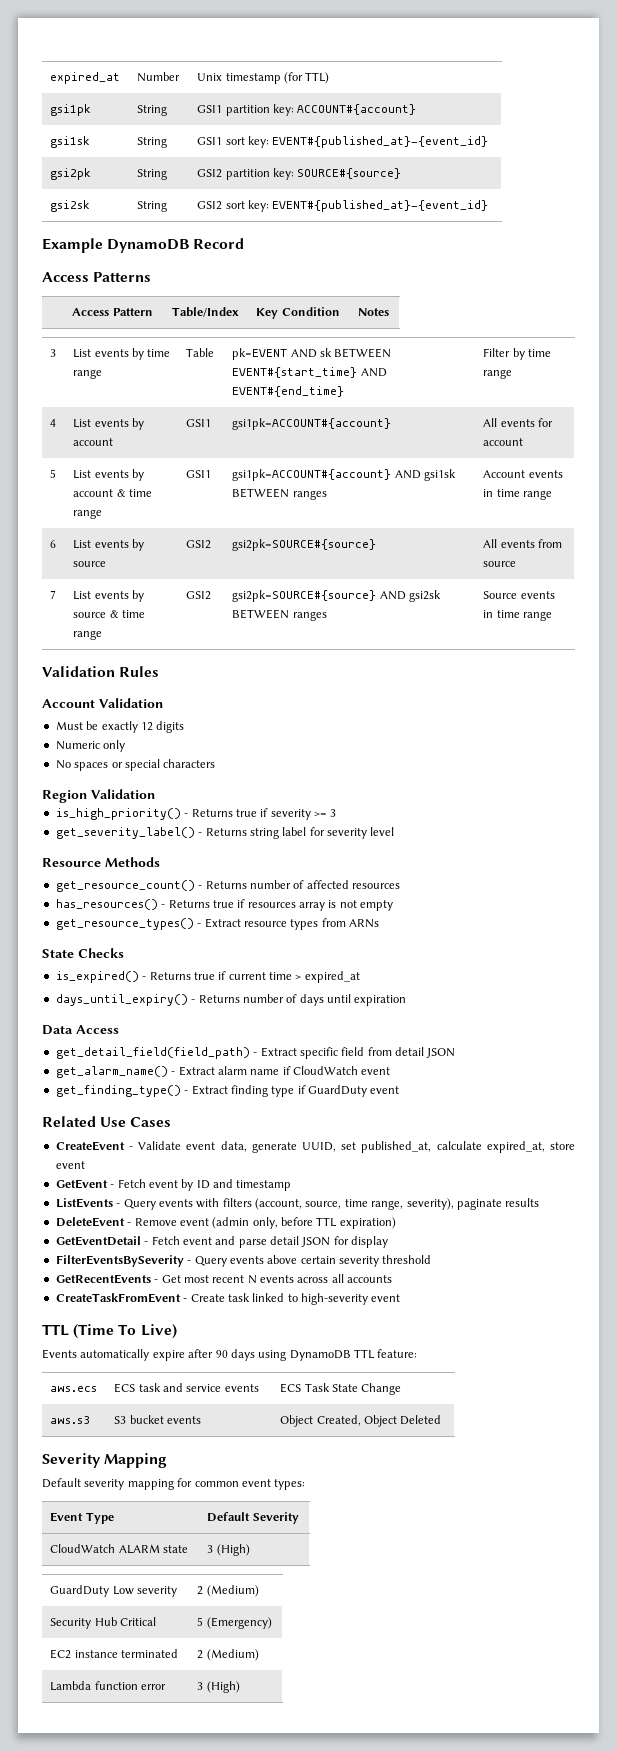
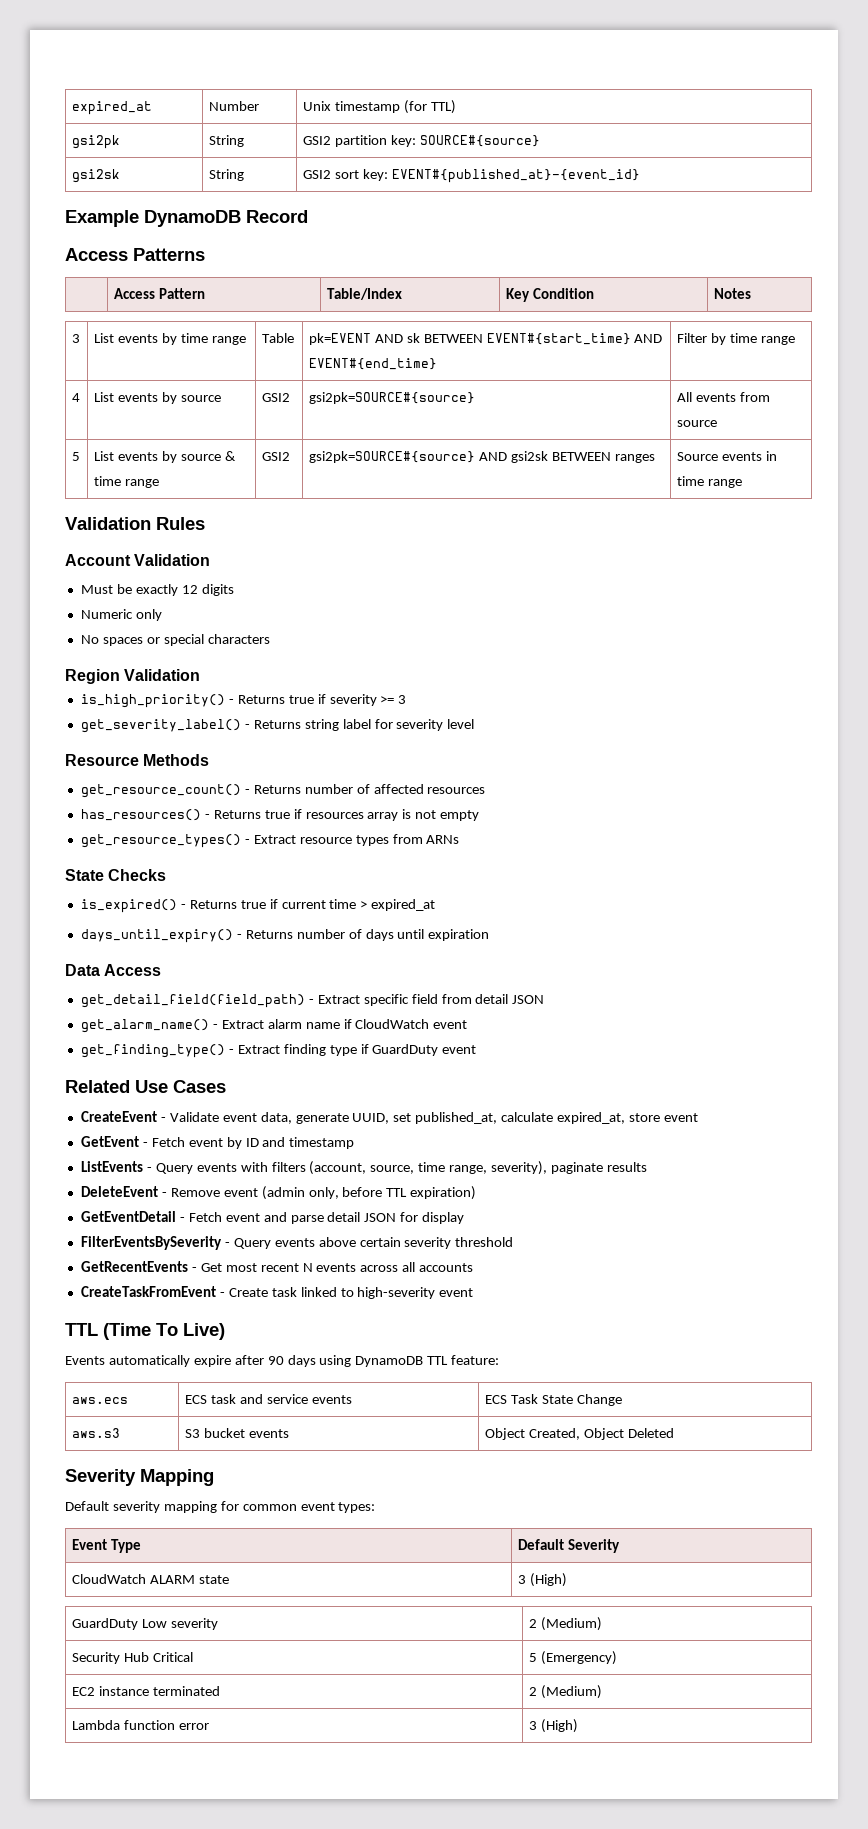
[50,104,92,116] [137,105,168,116] [197,104,417,116] [50,136,91,148] [137,137,168,148] [197,136,489,148] // gsi1pk | String | GSI1 partition key: ACCOUNT#{account} // gsi1sk | String | GSI1 sort key: EVENT#{published_at}-{event_id} -> (456, 107) none
[73,418,145,430] [73,438,114,446] [186,419,212,427] [232,418,392,430] [483,418,554,427] [483,438,524,446] [50,469,57,478] [73,469,145,481] [73,489,153,497] [73,509,103,519] [186,470,212,478] [232,469,457,481] [232,488,327,500] [483,470,563,478] [483,489,553,500] [50,540,57,548] | List events by account | GSI1 | gsi1pk=ACCOUNT#{account} | All events for account // 5 | List events by account & time range | GSI1 | gsi1pk=ACCOUNT#{account} AND gsi1sk BETWEEN ranges | Account events in time range // 6 -> (80, 397) none
[50,590,57,599] 7 -> [71,452,80,461] 5

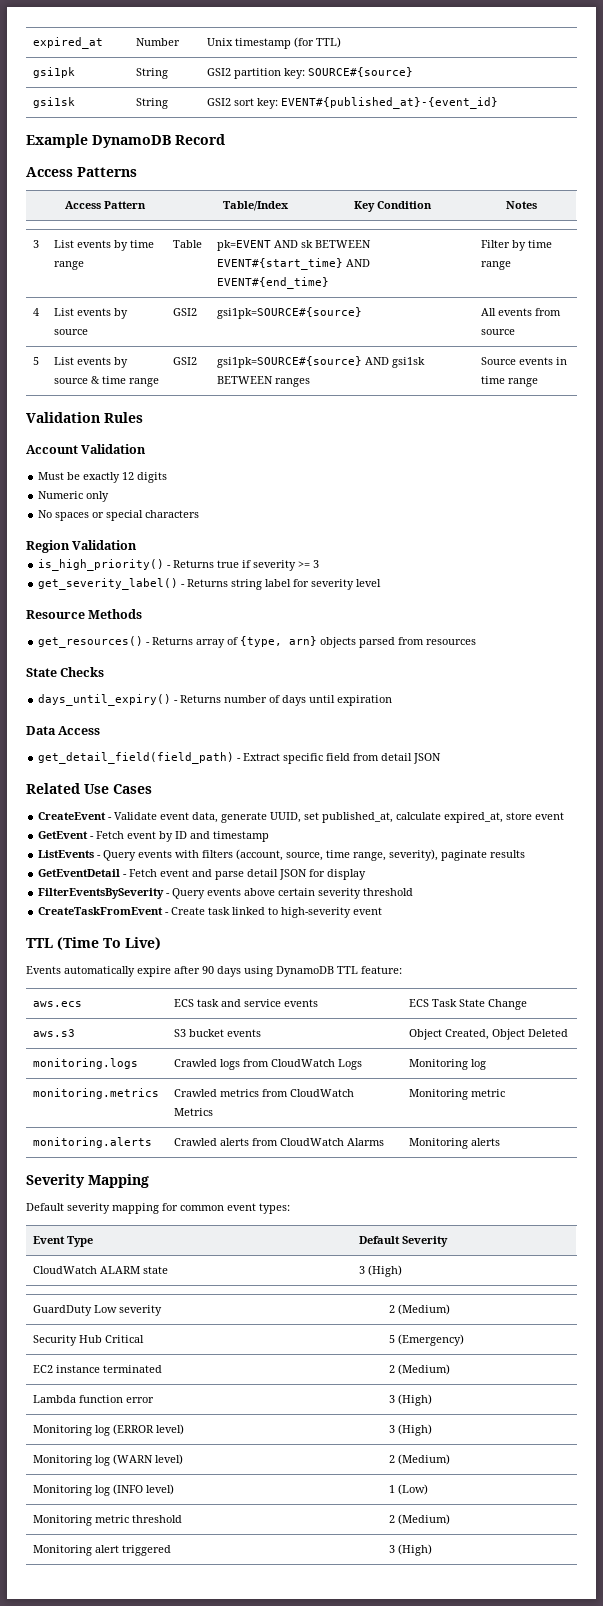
[71,135,120,149] gsi2pk -> [33,67,76,78] gsi1pk
[71,169,120,183] gsi2sk -> [33,97,76,108] gsi1sk
[308,392,475,404] gsi2pk=SOURCE#{source} -> [217,307,363,319] gsi1pk=SOURCE#{source}
[308,451,548,463] gsi2pk=SOURCE#{source} AND gsi2sk -> [217,356,426,368] gsi1pk=SOURCE#{source} AND gsi1sk
[80,784,486,798] [80,809,480,821] [80,834,460,848] [65,869,167,881] [80,899,436,913] get_resource_count() - Returns number of affected resources // has_resources() - Returns true if resources array is not empty // get_resource_types() - Extract resource types from ARNs // State Checks // is_expired() - Returns true if current time > expired_at -> [38,636,477,648] [26,667,105,677] get_resources() - Returns array of {type, arn} objects parsed from resources // State Checks
[80,1019,468,1033] [80,1044,477,1058] // get_alarm_name() - Extract alarm name if CloudWatch event // get_finding_type() - Extract finding type if GuardDuty event -> (442, 758) none
[80,1186,477,1200] // DeleteEvent - Remove event (admin only, before TTL expiration) -> (526, 854) none
[80,1261,474,1272] // GetRecentEvents - Get most recent N events across all accounts -> (414, 892) none
(674, 1433) none -> [33,1058,139,1069] [174,1059,363,1070] [409,1059,487,1070] [33,1088,160,1099] [174,1089,355,1097] [174,1108,214,1116] [409,1089,506,1100] [33,1137,153,1148] [174,1138,385,1146] [409,1138,501,1149] // monitoring.logs | Crawled logs from CloudWatch Logs | Monitoring log // monitoring.metrics | Crawled metrics from CloudWatch Metrics | Monitoring metric // monitoring.alerts | Crawled alerts from CloudWatch Alarms | Monitoring alerts
(578, 1726) none -> [33,1424,185,1436] [389,1424,433,1436] [33,1454,184,1466] [389,1454,451,1465] [33,1484,175,1496] [389,1484,429,1495] [33,1515,183,1526] [389,1514,451,1525] [33,1545,172,1556] [389,1544,433,1556] // Monitoring log (ERROR level) | 3 (High) // Monitoring log (WARN level) | 2 (Medium) // Monitoring log (INFO level) | 1 (Low) // Monitoring metric threshold | 2 (Medium) // Monitoring alert triggered | 3 (High)

